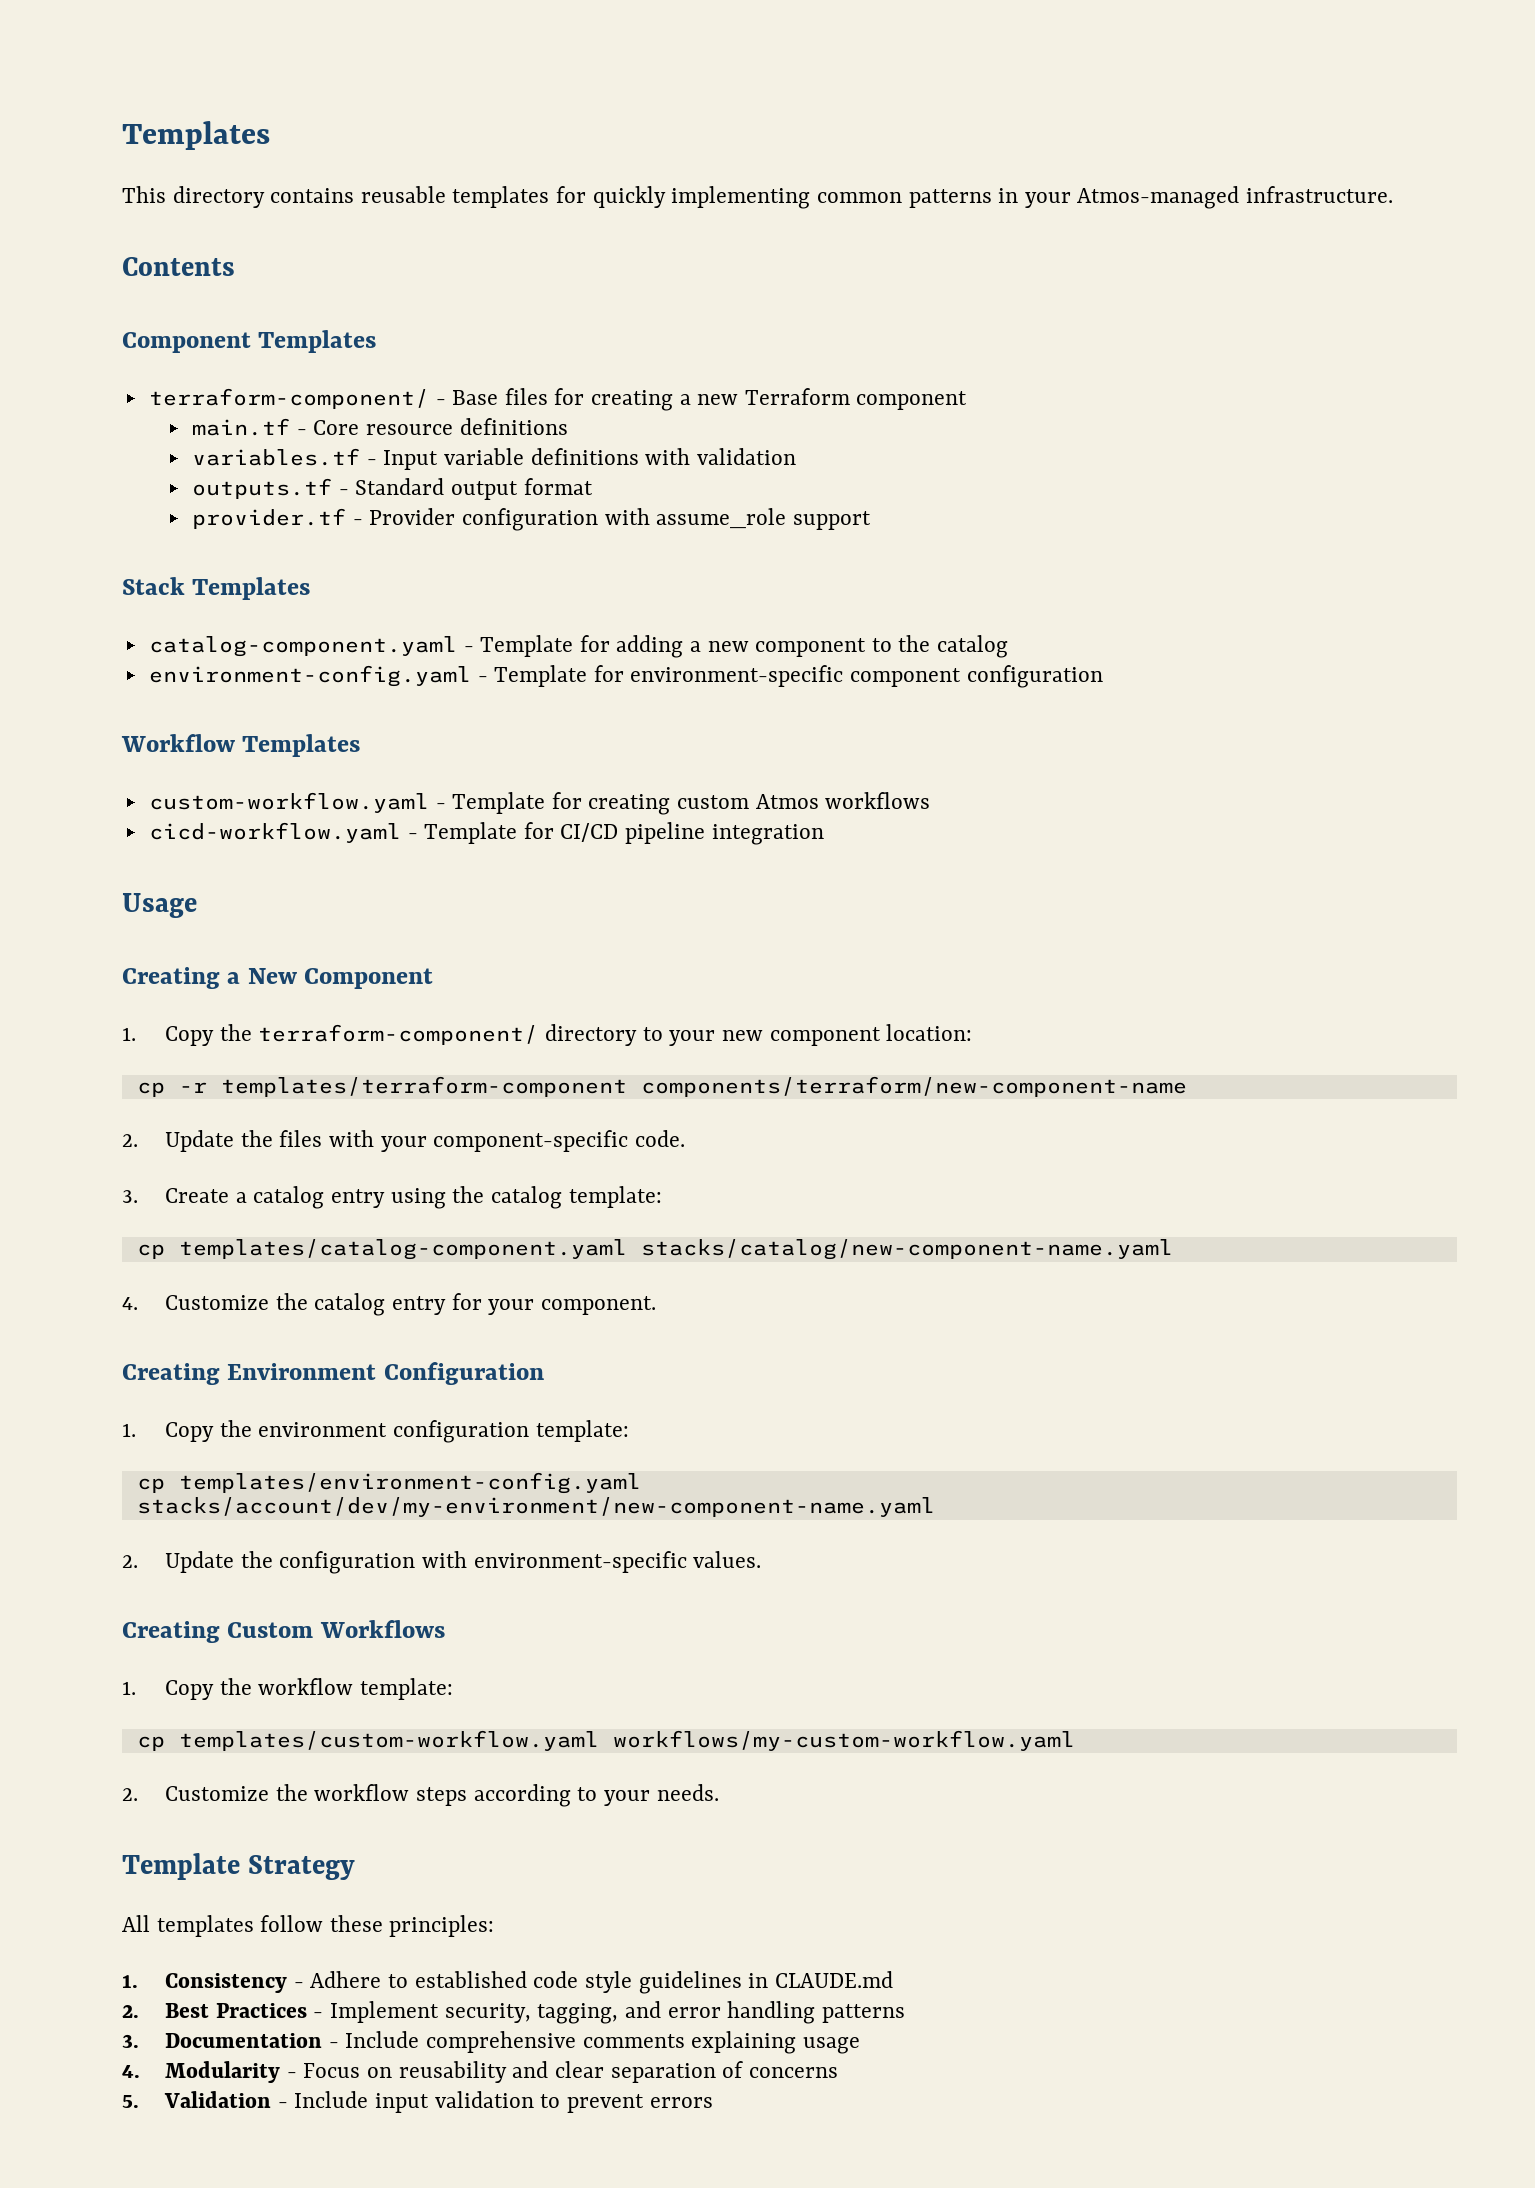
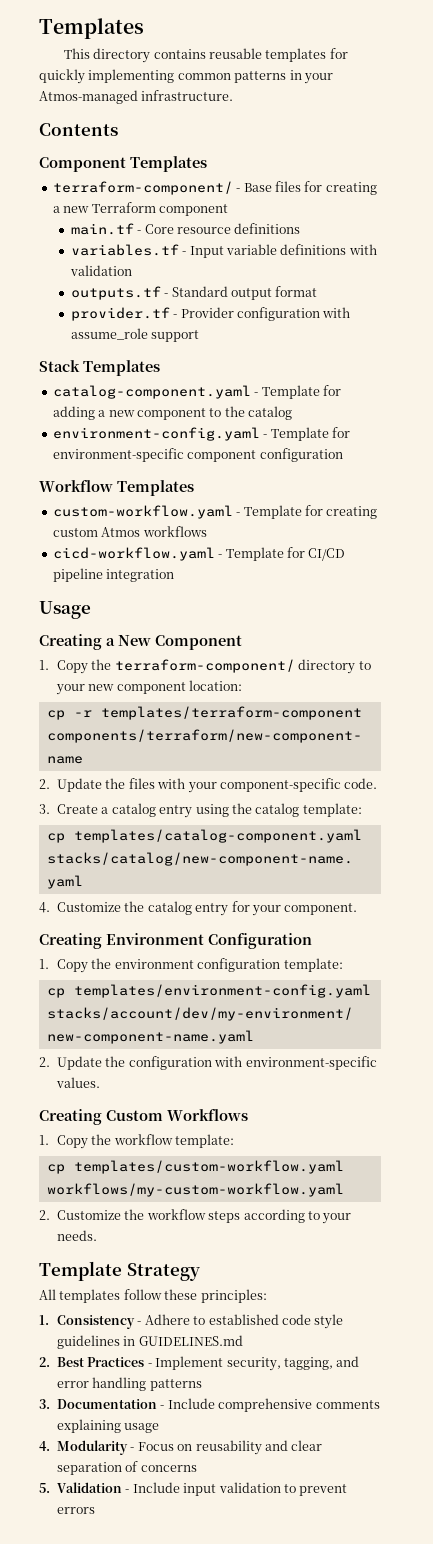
[774,1971,893,1988] CLAUDE.md -> [138,1335,243,1346] GUIDELINES.md

